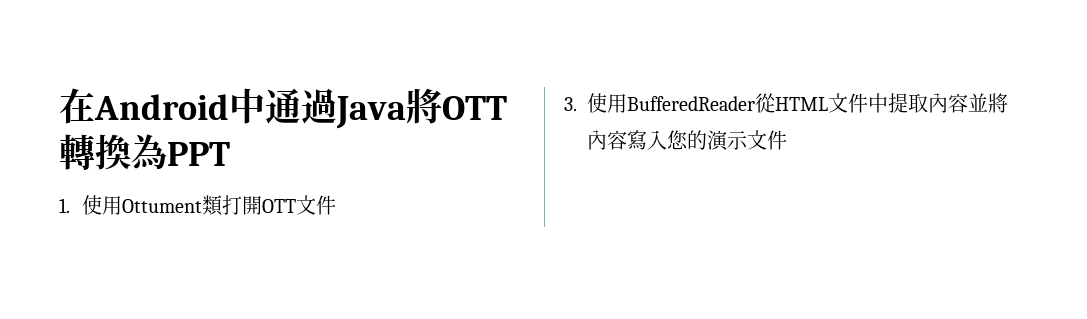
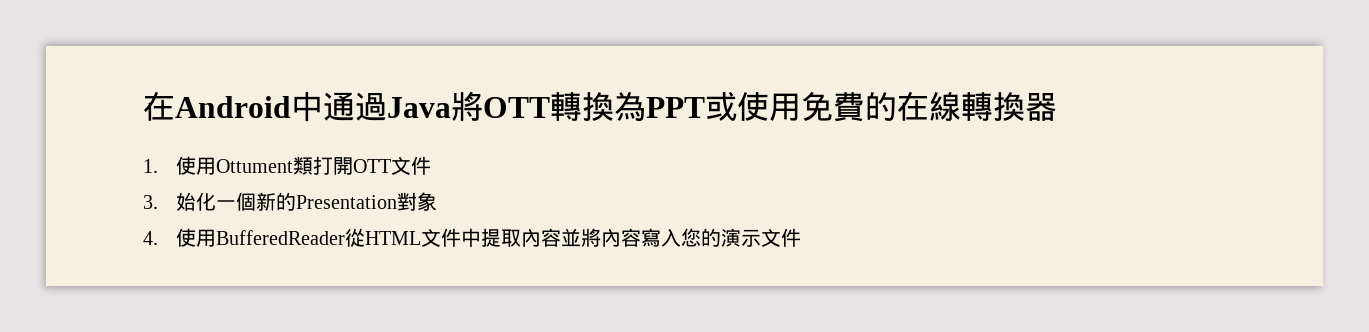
(230, 154) none -> [705,92,1057,122] 或使用免費的在線轉換器
(577, 104) none -> [176,192,438,211] [143,231,158,245] 始化一個新的Presentation對象 // 4.

